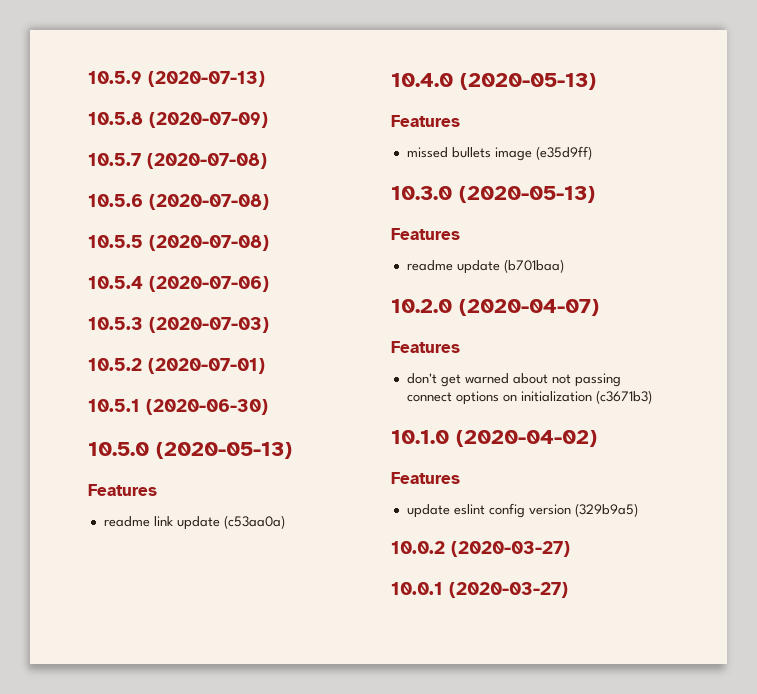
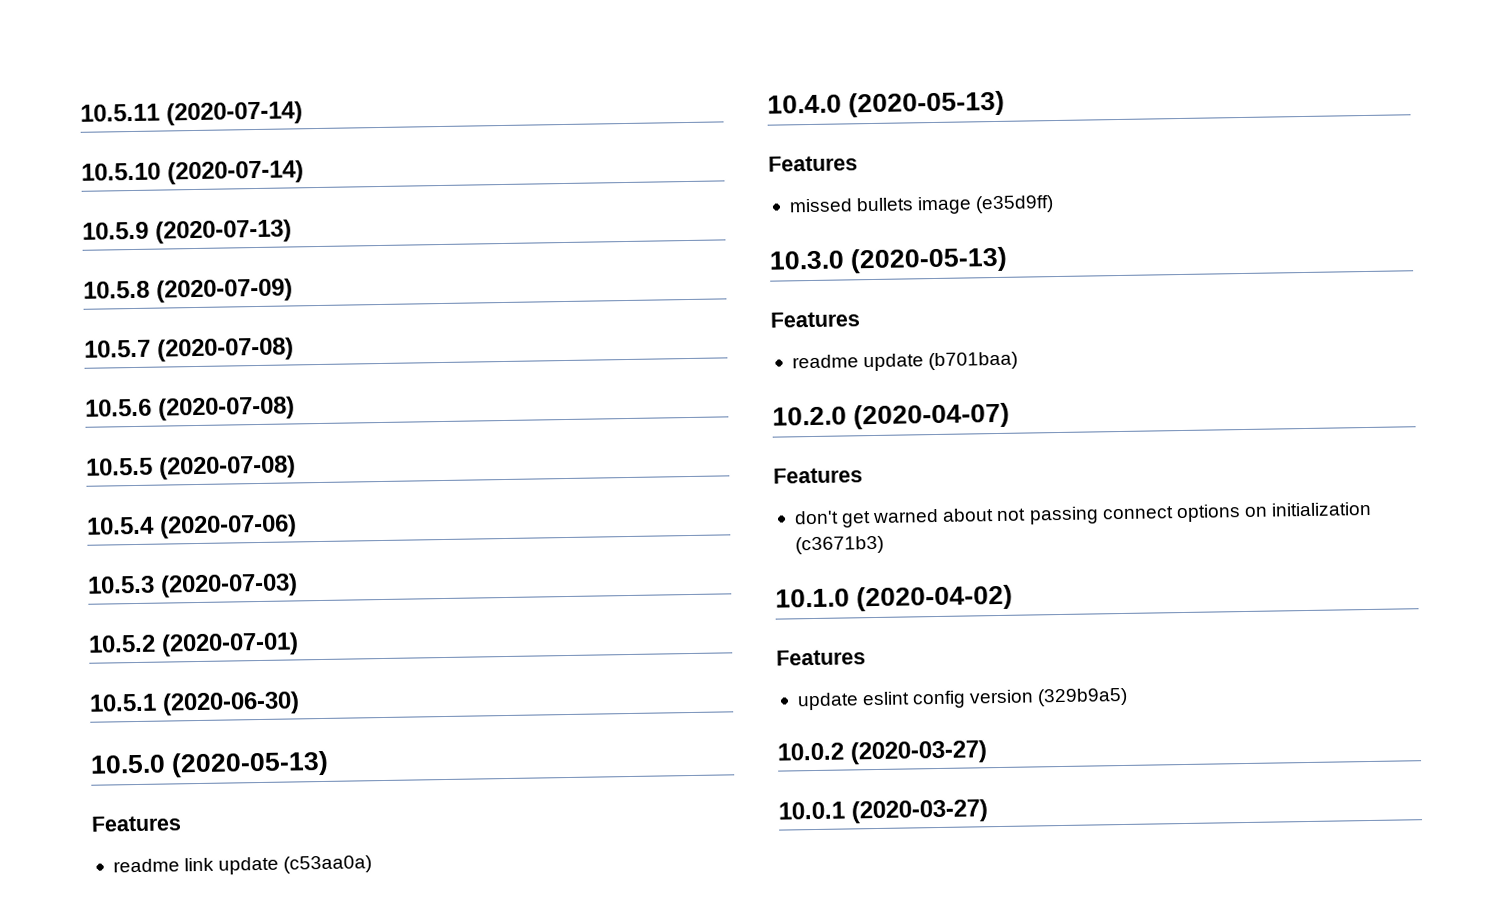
(88, 77) none -> [80,101,303,126] [81,160,304,185] 10.5.11 (2020-07-14) // 10.5.10 (2020-07-14) //

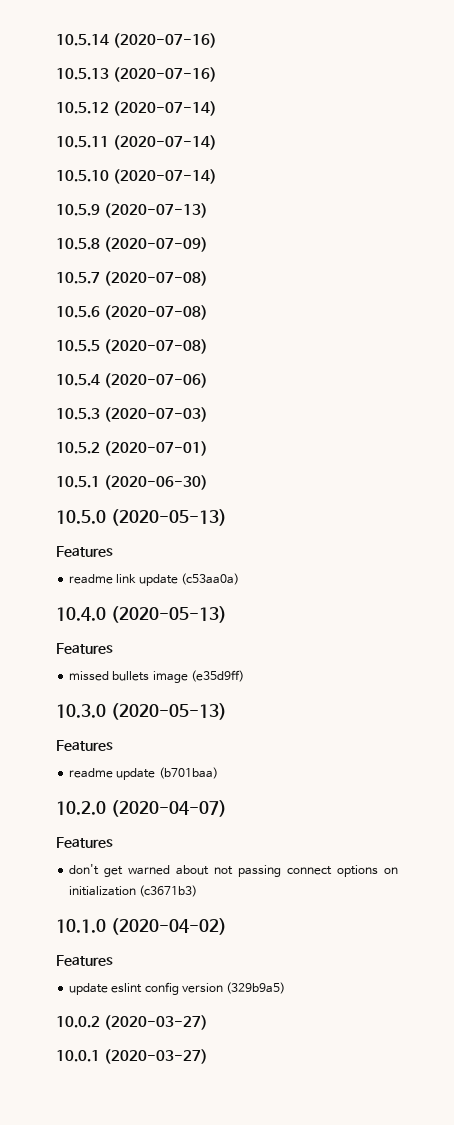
(80, 112) none -> [56,33,218,48] [56,67,218,82] [56,101,218,116] 10.5.14 (2020-07-16) // 10.5.13 (2020-07-16) // 10.5.12 (2020-07-14) //

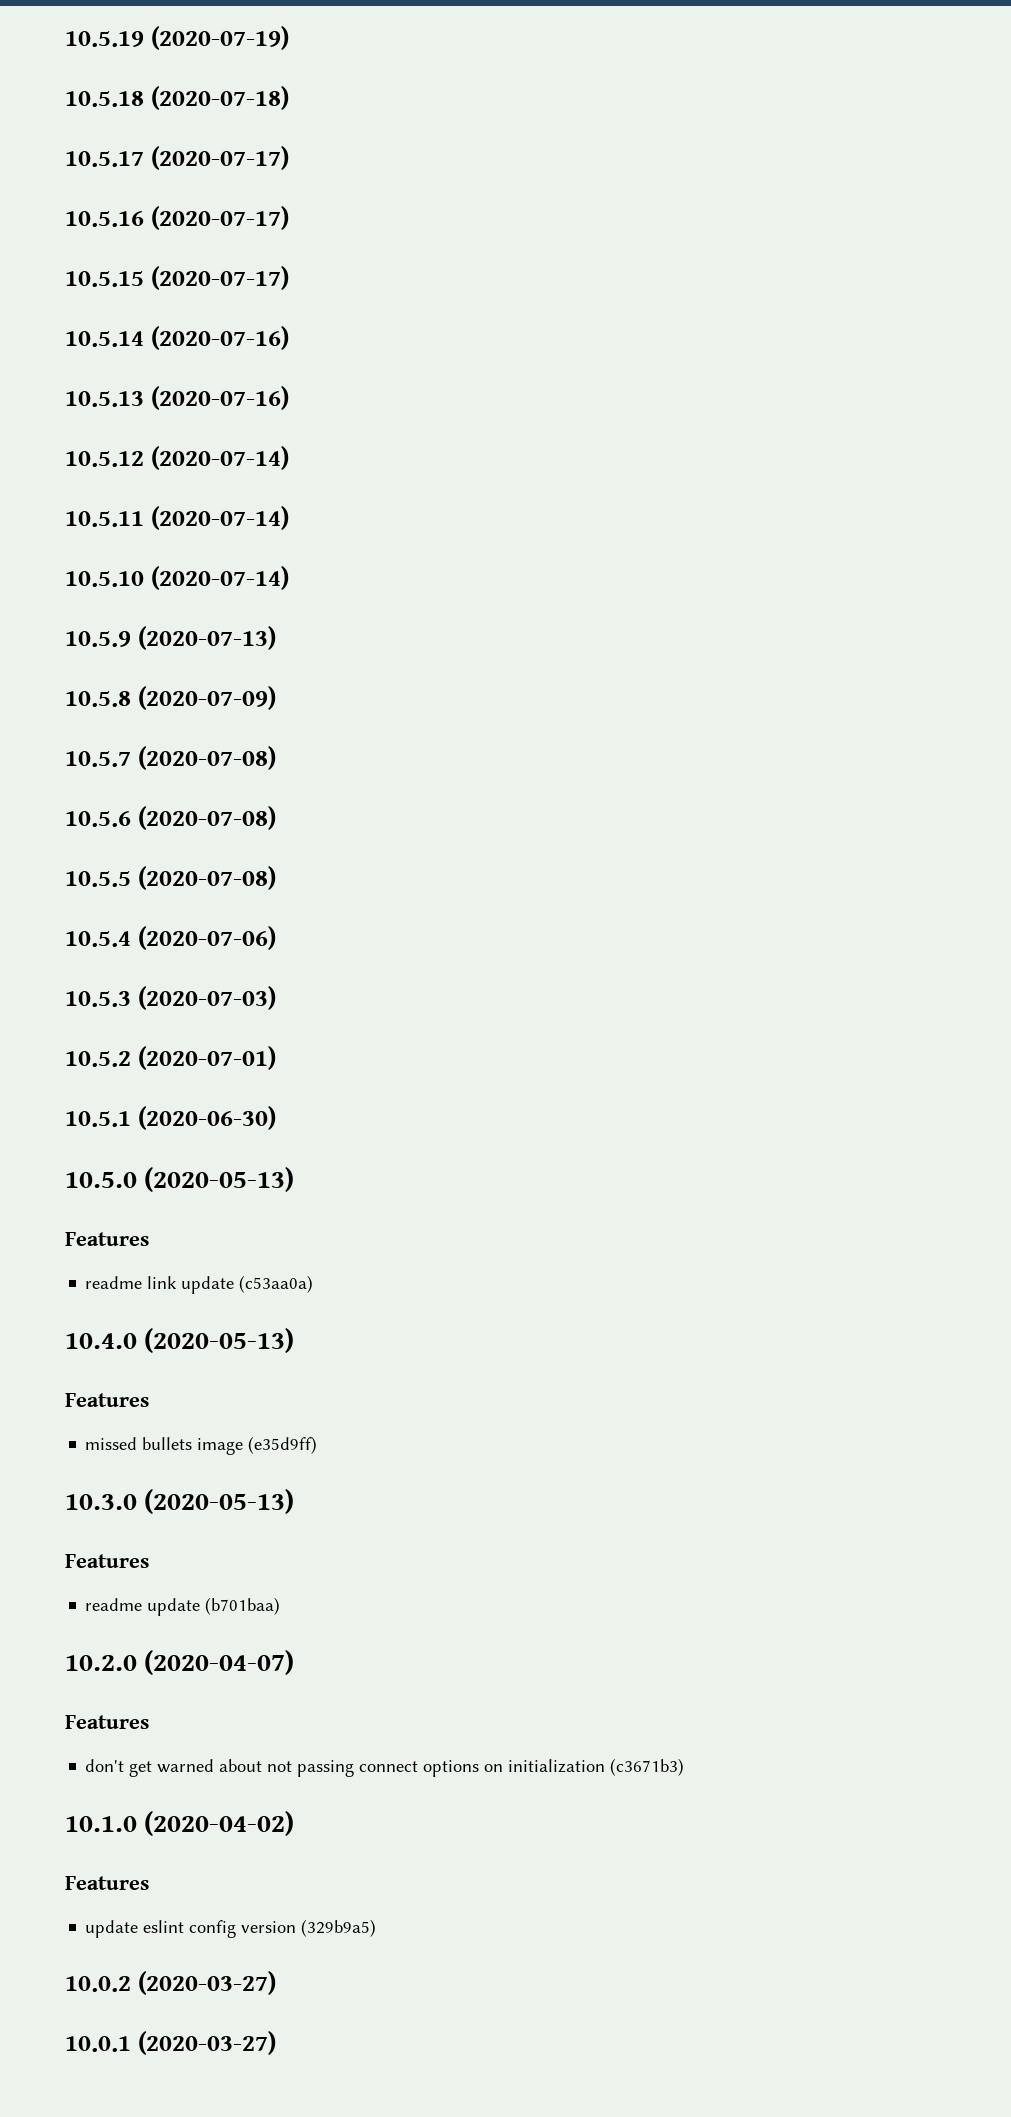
(56, 40) none -> [65,26,289,50] [65,86,289,110] [65,146,289,170] [65,206,289,230] [65,266,289,290] 10.5.19 (2020-07-19) // 10.5.18 (2020-07-18) // 10.5.17 (2020-07-17) // 10.5.16 (2020-07-17) // 10.5.15 (2020-07-17) //

